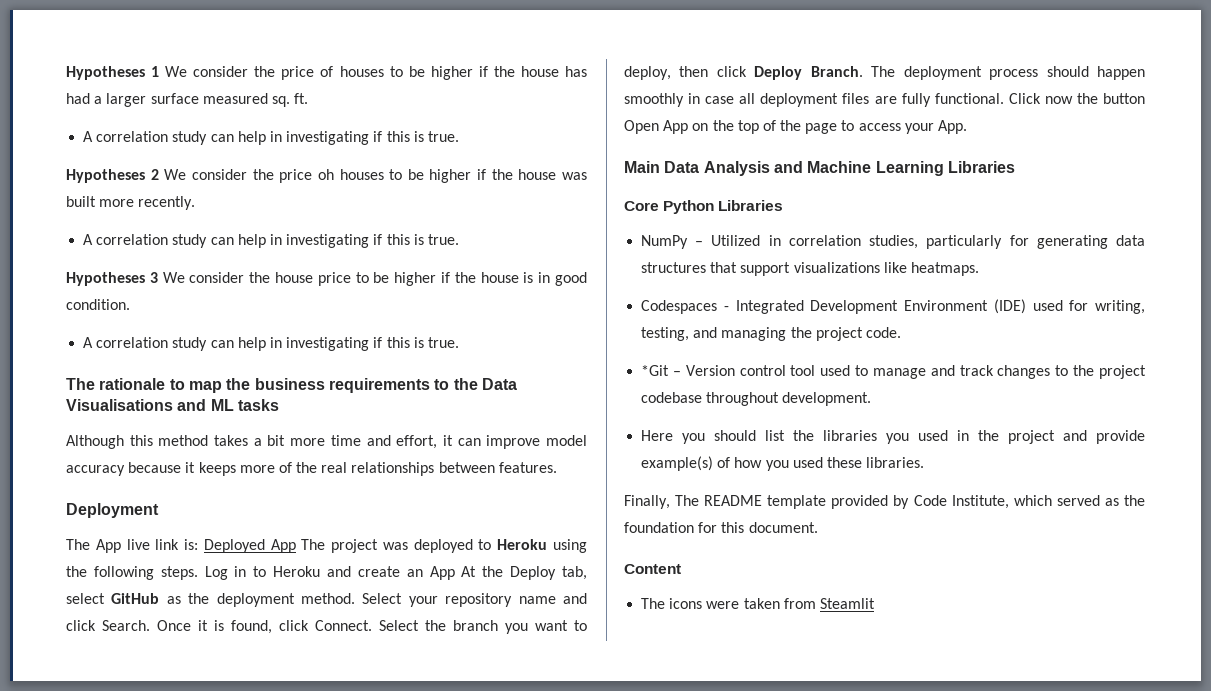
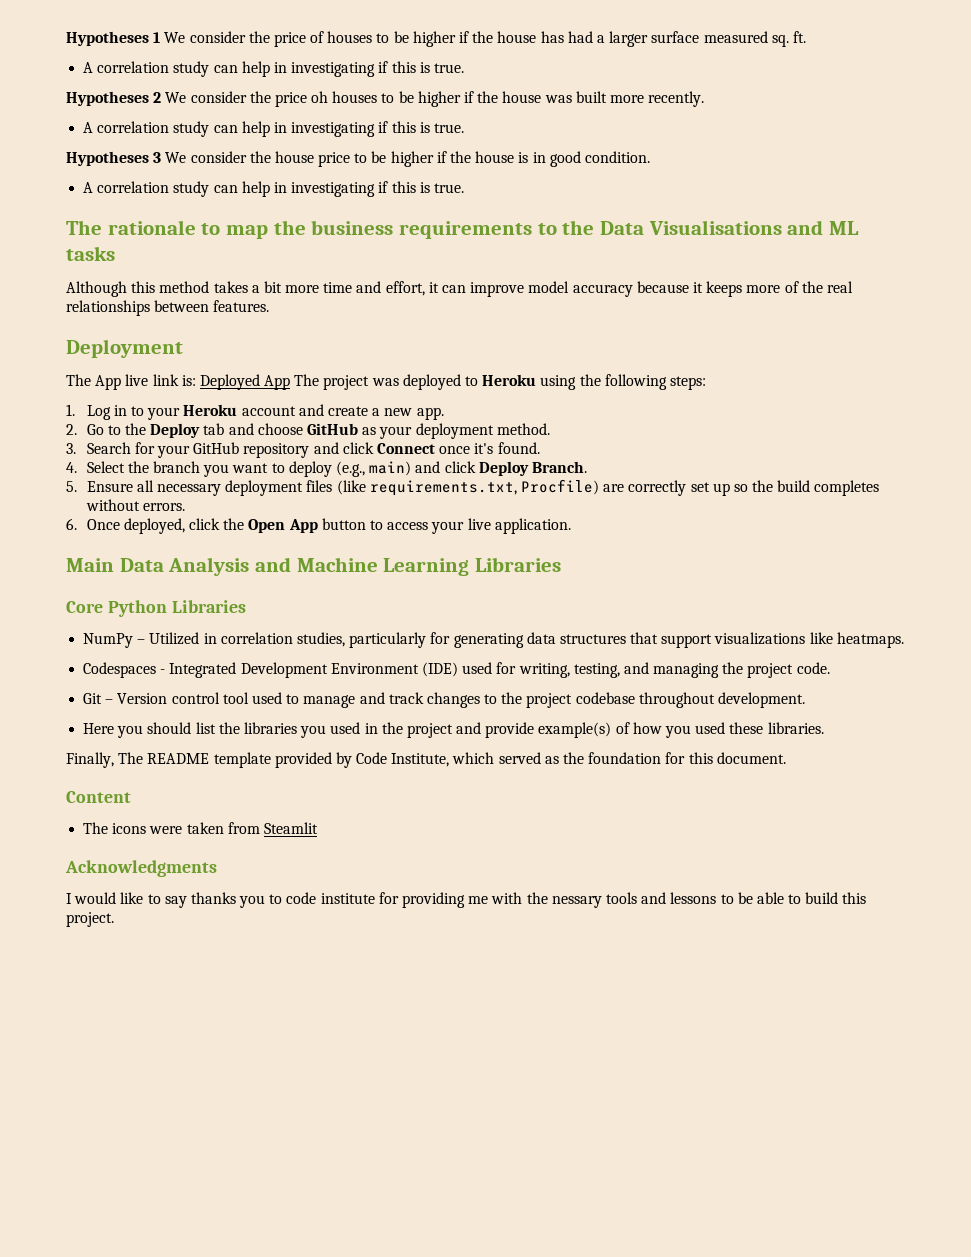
[160,566,198,580] steps. -> [669,376,706,390] [66,404,75,416] steps: // 1.
[273,566,587,580] [66,593,105,604] Heroku and create an App At the Deploy tab, select -> [147,404,444,420] [66,423,303,438] your Heroku account and create a new app. // 2. Go to the Deploy tab and choose
[188,593,210,604] the -> [379,426,413,439] your
[362,593,587,607] [66,620,372,634] Select your repository name and click Search. Once it is found, click Connect. -> [66,442,540,458] [66,462,77,473] // 3. Search for your GitHub repository and click Connect once it's found. // 4.
[624,66,709,80] deploy, then -> [288,461,441,477] deploy (e.g., main) and
[871,66,1145,80] [624,93,1145,107] [624,120,838,134] The deployment process should happen smoothly in case all deployment files are fully functional. Click now the button Open App on the top of the page -> [66,479,880,496] [85,499,185,511] [66,518,366,534] // 5. Ensure all necessary deployment files (like requirements.txt, Procfile) are correctly set up so the build completes without errors. // 6. Once deployed, click the Open App button
[938,120,968,134] App. -> [467,518,571,534] live application.
[641,365,670,376] *Git -> [83,693,103,704] Git
(875, 603) none -> [65,860,217,877] [66,892,867,908] [66,912,114,927] // Acknowledgments // I would like to say thanks you to code institute for providing me with the nessary tools and lessons to be able to build this project.

